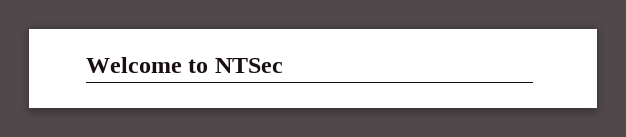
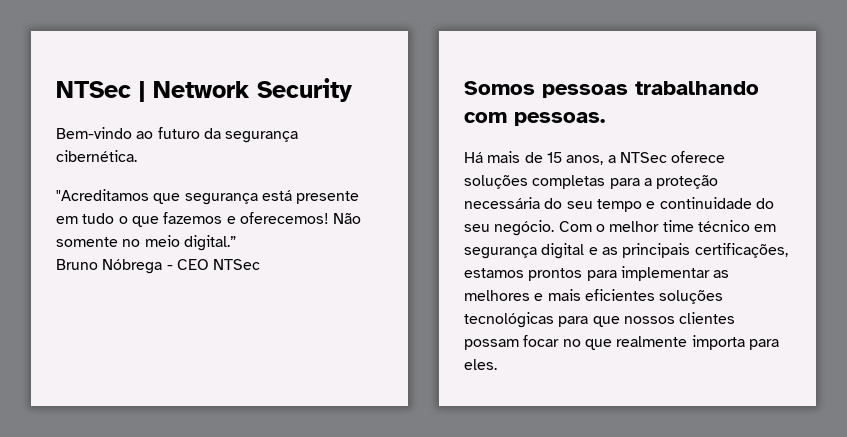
[86,57,283,73] Welcome to NTSec -> [56,78,352,102] [56,127,299,143] [56,150,137,162] [56,189,360,205] [56,212,362,227] [56,235,236,251] [56,259,261,274] [464,81,759,98] [464,112,605,126] [464,151,726,165] [464,175,719,189] [464,197,774,212] [464,220,777,236] [464,243,788,259] [464,266,730,281] [464,289,724,304] [464,312,736,328] [464,335,779,350] [464,359,497,370] NTSec | Network Security // Bem-vindo ao futuro da segurança cibernética. // "Acreditamos que segurança está presente em tudo o que fazemos e oferecemos! Não somente no meio digital.” // Bruno Nóbrega - CEO NTSec // Somos pessoas trabalhando com pessoas. // Há mais de 15 anos, a NTSec oferece soluções completas para a proteção necessária do seu tempo e continuidade do seu negócio. Com o melhor time técnico em segurança digital e as principais certificações, estamos prontos para implementar as melhores e mais eficientes soluções tecnológicas para que nossos clientes possam focar no que realmente importa para eles.

